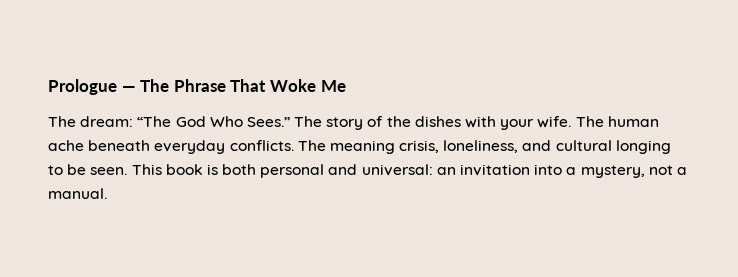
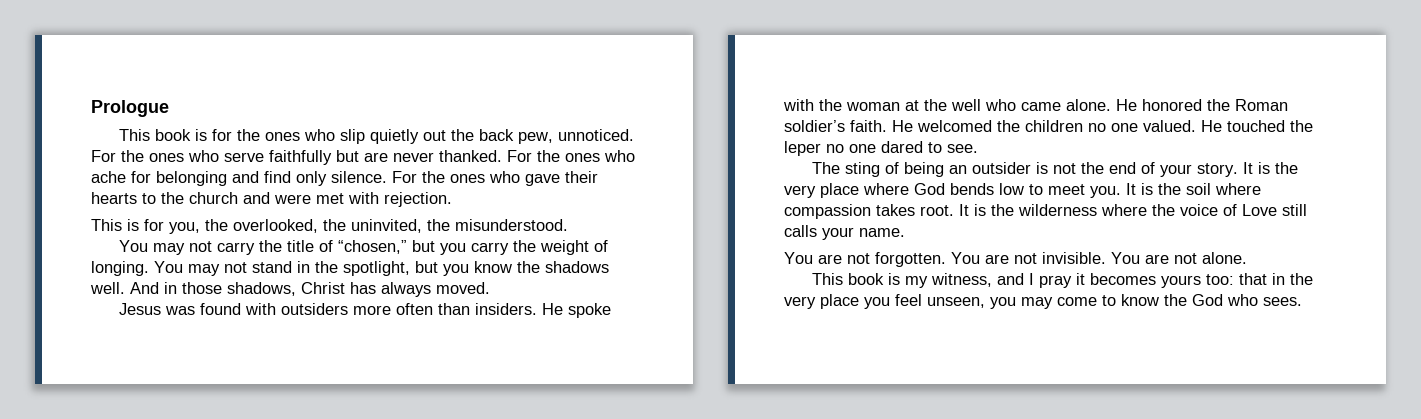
[121,79,346,92] [48,116,659,130] [48,140,671,154] [48,164,687,178] [48,188,107,199] — The Phrase That Woke Me // The dream: “The God Who Sees.” The story of the dishes with your wife. The human ache beneath everyday conflicts. The meaning crisis, loneliness, and cultural longing to be seen. This book is both personal and universal: an invitation into a mystery, not a manual. -> [119,129,635,144] [91,150,635,165] [91,171,598,186] [91,192,452,207] [91,219,568,234] [119,240,609,255] [91,261,609,276] [90,282,490,297] [119,303,612,318] [783,99,1288,111] [784,120,1313,132] [784,141,978,156] [812,162,1299,177] [784,183,1261,198] [784,204,1307,219] [784,225,905,240] [784,252,1247,267] [812,273,1314,288] [784,294,1302,309] // This book is for the ones who slip quietly out the back pew, unnoticed. For the ones who serve faithfully but are never thanked. For the ones who ache for belonging and find only silence. For the ones who gave their hearts to the church and were met with rejection. // This is for you, the overlooked, the uninvited, the misunderstood. // You may not carry the title of “chosen,” but you carry the weight of longing. You may not stand in the spotlight, but you know the shadows well. And in those shadows, Christ has always moved. // Jesus was found with outsiders more often than insiders. He spoke with the woman at the well who came alone. He honored the Roman soldier’s faith. He welcomed the children no one valued. He touched the leper no one dared to see. // The sting of being an outsider is not the end of your story. It is the very place where God bends low to meet you. It is the soil where compassion takes root. It is the wilderness where the voice of Love still calls your name. // You are not forgotten. You are not invisible. You are not alone. // This book is my witness, and I pray it becomes yours too: that in the very place you feel unseen, you may come to know the God who sees.

